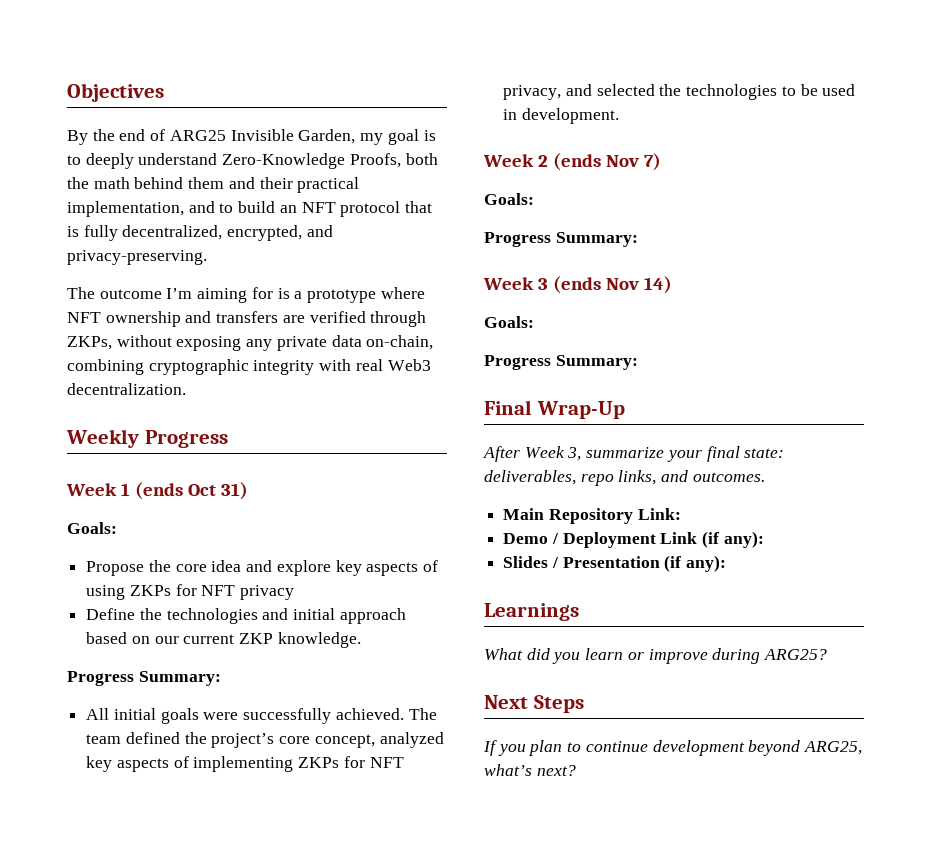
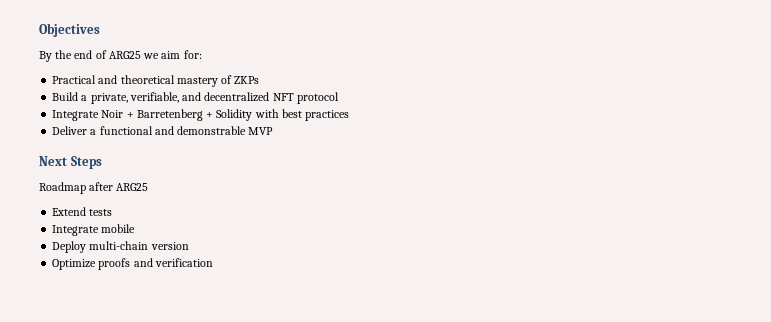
[230,129,436,145] [67,153,438,169] [67,177,360,193] [67,201,433,217] [67,225,333,241] [67,250,207,265] [67,287,425,303] [67,311,427,327] [67,335,434,351] [67,359,431,375] [67,383,186,395] [66,429,228,448] [66,482,248,500] [67,522,117,534] [86,560,439,576] [86,584,295,600] [86,608,406,624] [86,632,361,648] [67,671,221,686] [86,708,437,724] [86,732,444,748] [86,756,404,772] [503,84,856,100] [503,108,619,124] [483,153,661,171] [484,193,534,205] [484,232,638,247] [483,276,672,294] [484,316,534,328] [484,355,638,370] [484,400,625,419] [483,446,785,462] [484,470,765,486] [503,508,681,524] [503,531,764,548] [503,555,727,572] [484,603,579,621] [484,648,828,664] [484,695,584,713] [483,740,863,756] [484,764,576,776] Invisible Garden, my goal is to deeply understand Zero-Knowledge Proofs, both the math behind them and their practical implementation, and to build an NFT protocol that is fully decentralized, encrypted, and privacy-preserving. // The outcome I’m aiming for is a prototype where NFT ownership and transfers are verified through ZKPs, without exposing any private data on-chain, combining cryptographic integrity with real Web3 decentralization. // Weekly Progress // Week 1 (ends Oct 31) // Goals: // Propose the core idea and explore key aspects of using ZKPs for NFT privacy // Define the technologies and initial approach based on our current ZKP knowledge. // Progress Summary: // All initial goals were successfully achieved. The team defined the project’s core concept, analyzed key aspects of implementing ZKPs for NFT privacy, and selected the technologies to be used in development. // Week 2 (ends Nov 7) // Goals: // Progress Summary: // Week 3 (ends Nov 14) // Goals: // Progress Summary: // Final Wrap-Up // After Week 3, summarize your final state: deliverables, repo links, and outcomes. // Main Repository Link: // Demo / Deployment Link (if any): // Slides / Presentation (if any): // Learnings // What did you learn or improve during ARG25? // Next Steps // If you plan to continue development beyond ARG25, what’s next? -> [143,50,202,59] [52,75,260,87] [52,92,339,104] [52,109,350,121] [52,126,274,135] [39,156,102,169] [39,182,149,194] [52,207,113,216] [52,224,136,236] [52,241,189,253] [52,258,213,270] we aim for: // Practical and theoretical mastery of ZKPs // Build a private, verifiable, and decentralized NFT protocol // Integrate Noir + Barretenberg + Solidity with best practices // Deliver a functional and demonstrable MVP // Next Steps // Roadmap after ARG25 // Extend tests // Integrate mobile // Deploy multi-chain version // Optimize proofs and verification

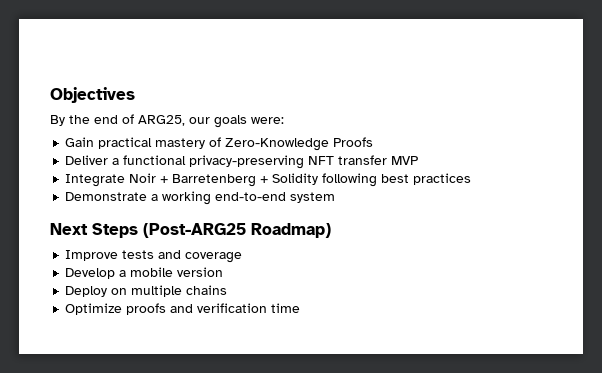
[108,50,202,59] [52,75,260,87] [52,92,339,104] ARG25 we aim for: // Practical and theoretical mastery of ZKPs // Build a private, verifiable, and decentralized NFT protocol -> [138,115,284,128] [65,137,374,151] [65,155,419,169] ARG25, our goals were: // Gain practical mastery of Zero-Knowledge Proofs // Deliver a functional privacy-preserving NFT transfer MVP
[254,109,279,118] with -> [322,173,378,187] following
[52,126,274,135] [39,156,102,169] [39,182,149,194] [52,207,113,216] [52,225,100,236] Deliver a functional and demonstrable MVP // Next Steps // Roadmap after ARG25 // Extend tests // Integrate -> [65,191,336,205] [50,223,331,238] [65,250,243,263] [65,268,127,279] Demonstrate a working end-to-end system // Next Steps (Post-ARG25 Roadmap) // Improve tests and coverage // Develop a
(136, 228) none -> [177,267,224,277] version
[89,241,189,250] multi-chain version -> [111,285,228,297] on multiple chains
(213, 262) none -> [271,303,301,313] time

